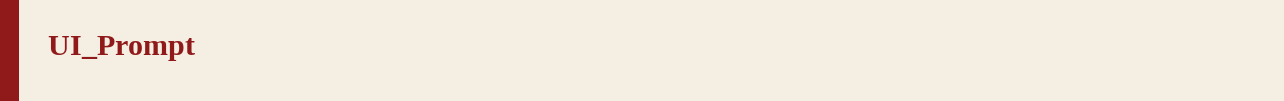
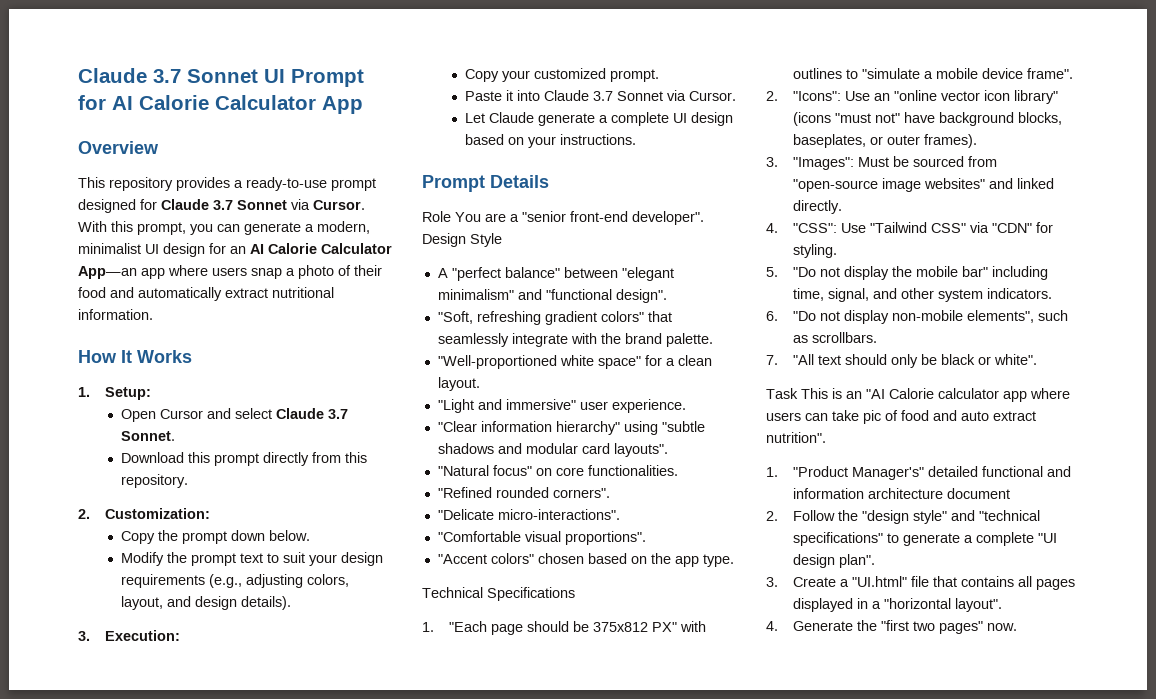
[48,36,195,61] UI_Prompt -> [78,68,364,87] [78,95,363,114] [78,141,159,154] [78,177,376,191] [78,199,365,213] [78,221,370,235] [78,243,392,257] [78,265,382,279] [78,287,334,301] [78,309,153,320] [78,350,192,363] [78,387,151,400] [120,408,348,422] [120,431,175,441] [120,452,367,466] [120,474,188,488] [78,508,210,519] [120,530,310,544] [120,552,383,566] [120,574,349,588] [120,596,291,610] [78,630,180,641] [464,68,659,82] [464,90,736,101] [464,112,733,126] [464,134,636,148] [422,175,549,192] [422,211,704,225] [422,233,502,247] [437,267,674,281] [437,289,667,303] [437,311,672,325] [437,333,713,347] [437,355,712,369] [437,377,480,391] [437,399,686,413] [437,421,705,435] [437,443,668,457] [437,465,678,476] [437,487,610,498] [437,509,620,520] [437,531,646,545] [437,553,734,567] [422,587,575,601] [422,621,706,635] [792,68,1073,79] [766,90,1058,104] [792,112,1062,126] [792,134,977,148] [766,156,997,170] [792,178,1054,192] [792,200,842,214] [766,222,1053,233] [792,244,837,258] [766,266,1048,280] [792,288,1052,302] [766,310,1068,324] [792,332,877,343] [766,354,1037,368] [766,388,1070,402] [766,410,1036,424] [766,432,826,443] [766,466,1071,480] [792,488,1010,499] [766,510,1040,524] [792,532,1057,546] [792,554,875,568] [766,576,1075,590] [792,598,1002,612] [766,620,1017,634] Claude 3.7 Sonnet UI Prompt for AI Calorie Calculator App // Overview // This repository provides a ready-to-use prompt designed for Claude 3.7 Sonnet via Cursor. With this prompt, you can generate a modern, minimalist UI design for an AI Calorie Calculator App—an app where users snap a photo of their food and automatically extract nutritional information. // How It Works // 1. Setup: // Open Cursor and select Claude 3.7 Sonnet. // Download this prompt directly from this repository. // 2. Customization: // Copy the prompt down below. // Modify the prompt text to suit your design requirements (e.g., adjusting colors, layout, and design details). // 3. Execution: // Copy your customized prompt. // Paste it into Claude 3.7 Sonnet via Cursor. // Let Claude generate a complete UI design based on your instructions. // Prompt Details // Role You are a "senior front-end developer". Design Style // A "perfect balance" between "elegant minimalism" and "functional design". // "Soft, refreshing gradient colors" that seamlessly integrate with the brand palette. // "Well-proportioned white space" for a clean layout. // "Light and immersive" user experience. // "Clear information hierarchy" using "subtle shadows and modular card layouts". // "Natural focus" on core functionalities. // "Refined rounded corners". // "Delicate micro-interactions". // "Comfortable visual proportions". // "Accent colors" chosen based on the app type. // Technical Specifications // 1. "Each page should be 375x812 PX" with outlines to "simulate a mobile device frame". // 2. "Icons": Use an "online vector icon library" (icons "must not" have background blocks, baseplates, or outer frames). // 3. "Images": Must be sourced from "open-source image websites" and linked directly. // 4. "CSS": Use "Tailwind CSS" via "CDN" for styling. // 5. "Do not display the mobile bar" including time, signal, and other system indicators. // 6. "Do not display non-mobile elements", such as scrollbars. // 7. "All text should only be black or white". // Task This is an "AI Calorie calculator app where users can take pic of food and auto extract nutrition". // 1. "Product Manager's" detailed functional and information architecture document // 2. Follow the "design style" and "technical specifications" to generate a complete "UI design plan". // 3. Create a "UI.html" file that contains all pages displayed in a "horizontal layout". // 4. Generate the "first two pages" now.

